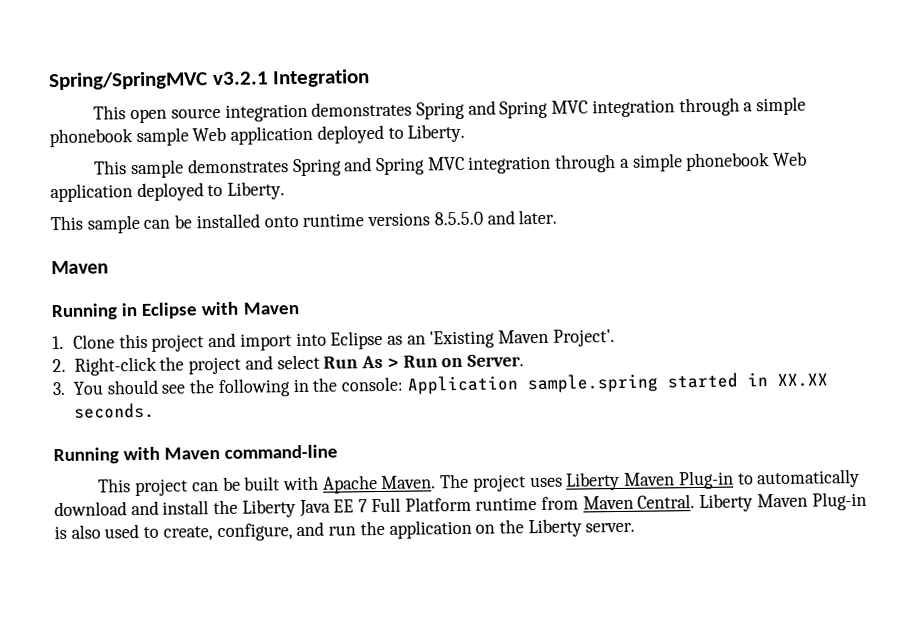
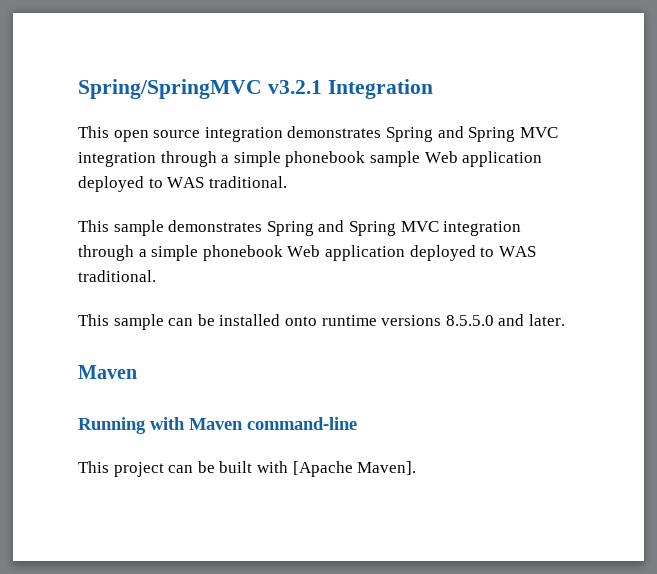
[407,123,466,143] Liberty. -> [167,176,287,188] WAS traditional.
[227,181,286,200] Liberty. -> [498,246,536,257] [78,270,156,282] WAS traditional.
[51,301,299,321] [52,329,615,352] [52,354,525,376] [52,372,828,398] [73,402,155,419] // Running in Eclipse with Maven // 1. Clone this project and import into Eclipse as an 'Existing Maven Project'. // 2. Right-click the project and select Run As > Run on Server. // 3. You should see the following in the console: Application sample.spring started in XX.XX seconds. -> (137, 372) none
[322,468,861,494] [54,491,867,518] [54,518,636,542] Apache Maven. The project uses Liberty Maven Plug-in to automatically download and install the Liberty Java EE 7 Full Platform runtime from Maven Central. Liberty Maven Plug-in is also used to create, configure, and run the application on the Liberty server. -> [292,461,417,477] [Apache Maven].

